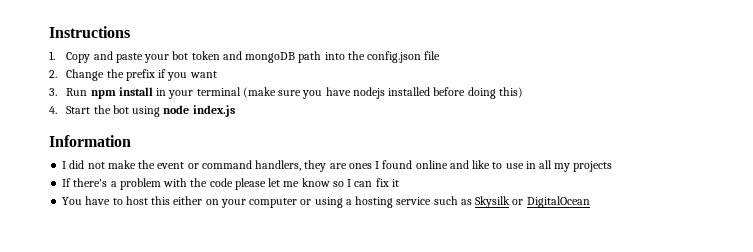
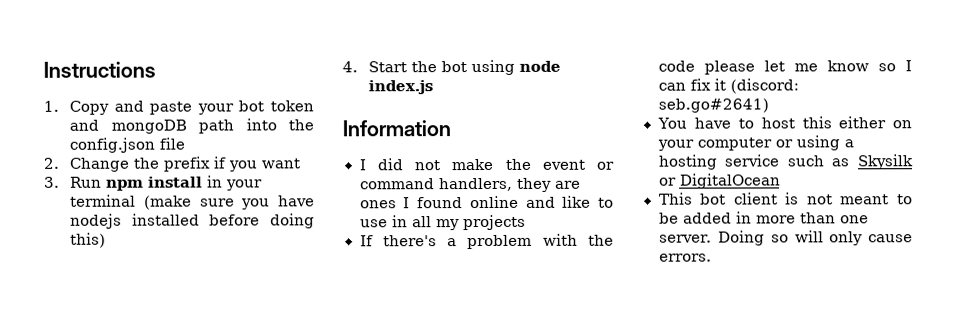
(399, 183) none -> [729,78,799,94] [657,98,769,113] (discord: seb.go#2641)
(590, 202) none -> [658,192,913,205] [658,211,869,224] [658,230,913,246] [658,253,712,262] // This bot client is not meant to be added in more than one server. Doing so will only cause errors.

